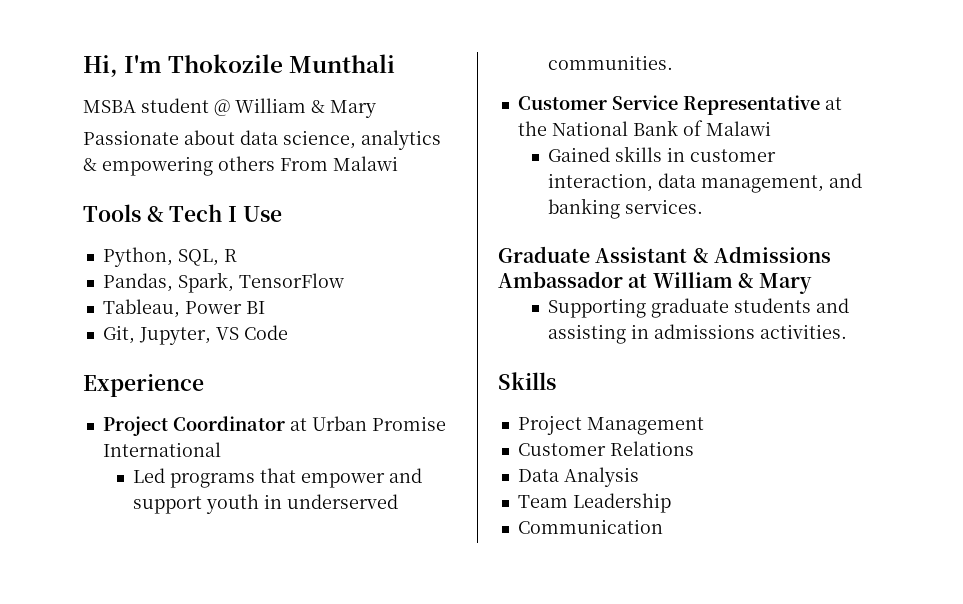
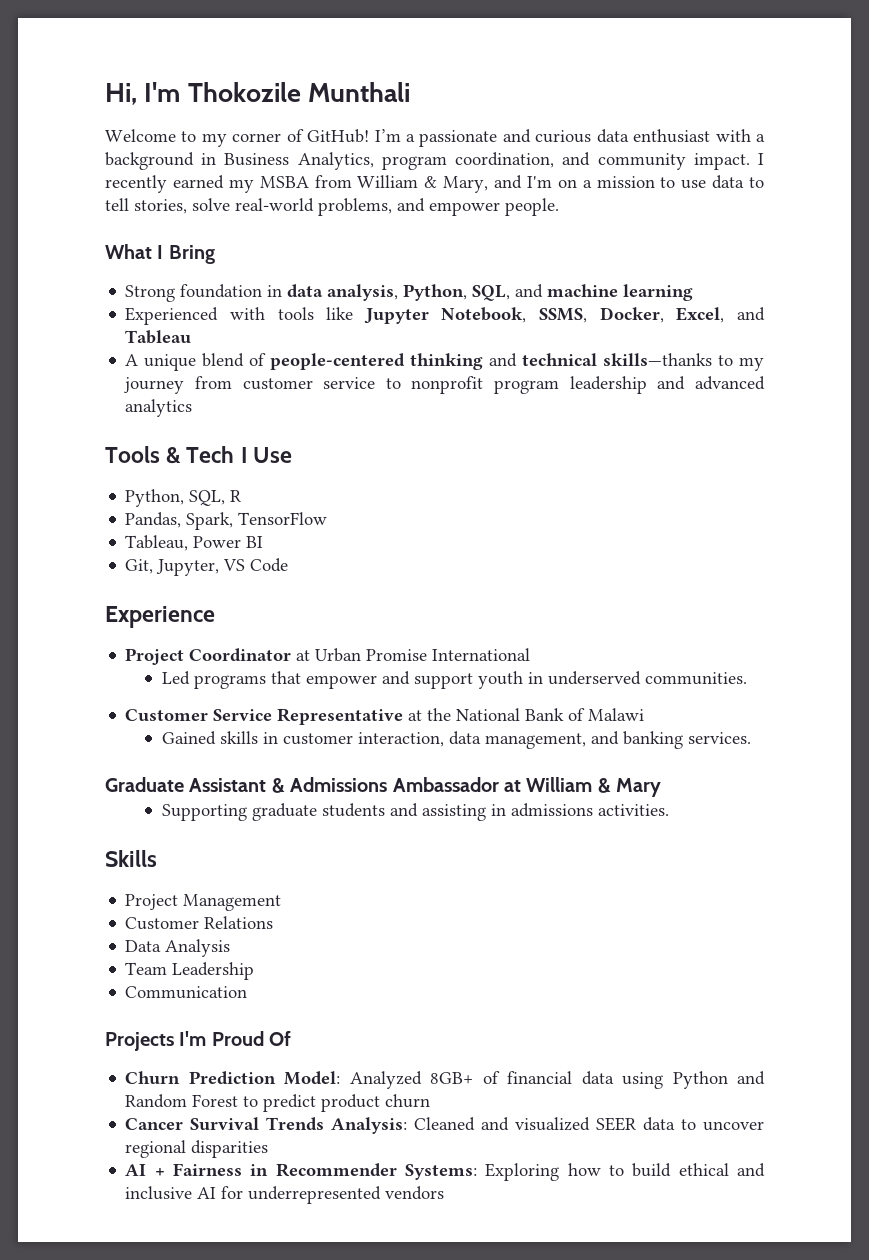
[83,98,376,118] [83,130,441,150] [83,156,398,176] MSBA student @ William & Mary // Passionate about data science, analytics & empowering others From Malawi -> [105,129,766,147] [105,152,764,170] [105,175,764,193] [105,198,559,216] [105,244,215,264] [125,284,694,302] [125,307,765,325] [125,330,192,344] [125,353,764,371] [124,376,765,394] [125,399,193,417] Welcome to my corner of GitHub! I’m a passionate and curious data enthusiast with a background in Business Analytics, program coordination, and community impact. I recently earned my MSBA from William & Mary, and I'm on a mission to use data to tell stories, solve real-world problems, and empower people. // What I Bring // Strong foundation in data analysis, Python, SQL, and machine learning // Experienced with tools like Jupyter Notebook, SSMS, Docker, Excel, and Tableau // A unique blend of people-centered thinking and technical skills—thanks to my journey from customer service to nonprofit program leadership and advanced analytics
(663, 526) none -> [105,1031,292,1051] [125,1071,765,1089] [125,1094,431,1112] [125,1117,764,1134] [125,1140,269,1158] [125,1163,766,1181] [125,1186,445,1204] // Projects I'm Proud Of // Churn Prediction Model: Analyzed 8GB+ of financial data using Python and Random Forest to predict product churn // Cancer Survival Trends Analysis: Cleaned and visualized SEER data to uncover regional disparities // AI + Fairness in Recommender Systems: Exploring how to build ethical and inclusive AI for underrepresented vendors

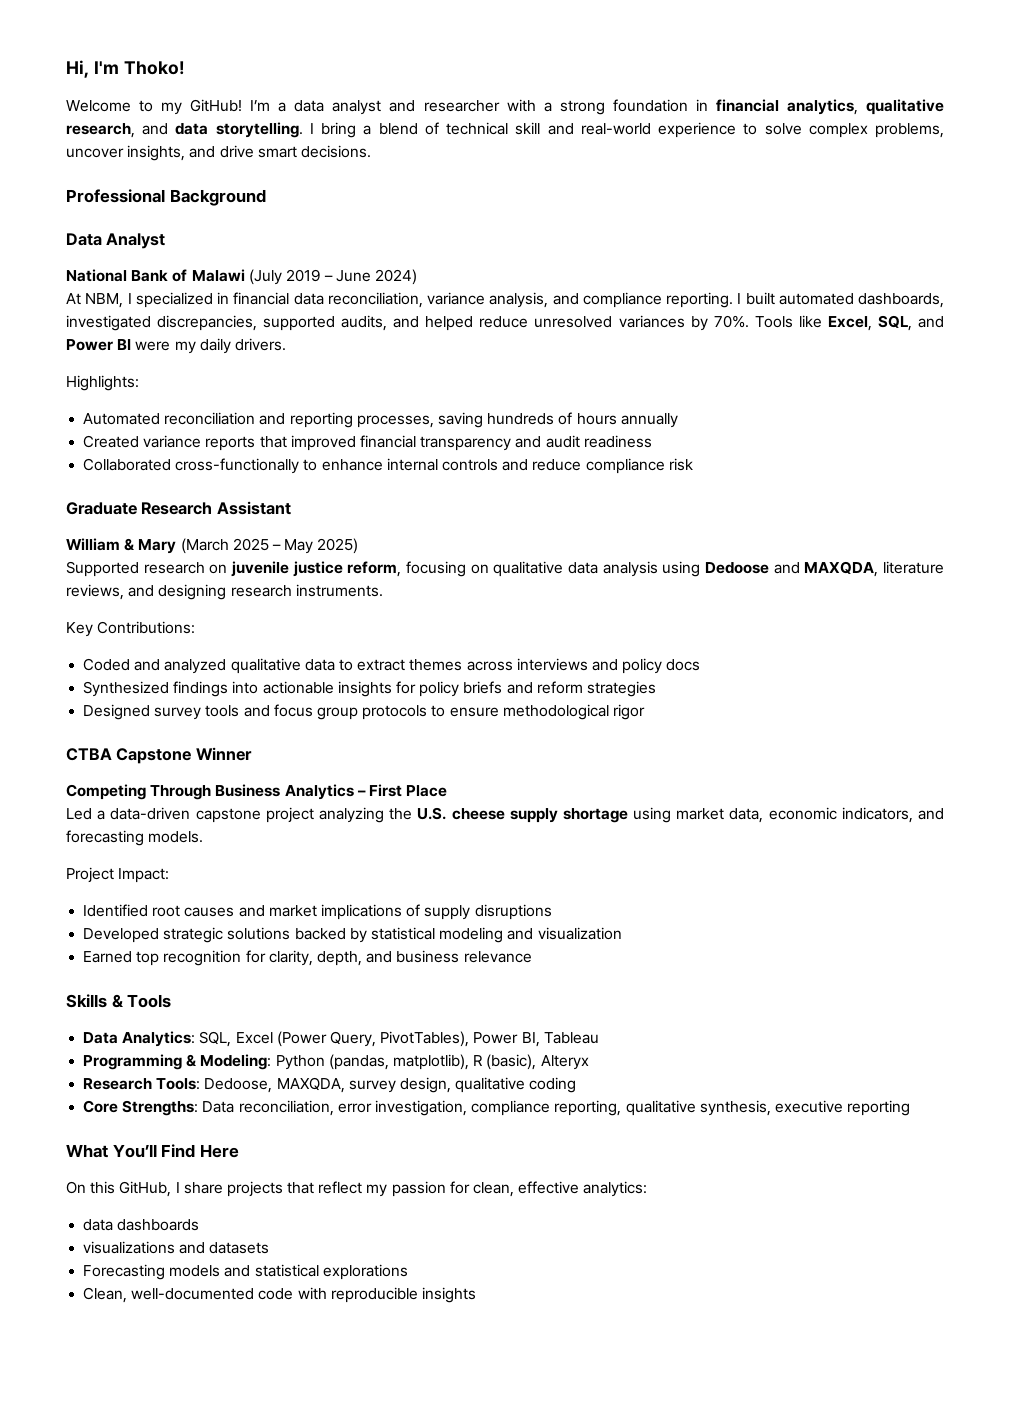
[187,82,410,102] Thokozile Munthali -> [123,61,185,75] Thoko!
[232,129,304,142] corner of -> (183, 108) none
[419,129,766,147] [105,152,764,170] [105,175,764,193] [105,198,559,216] [105,244,215,264] [125,284,694,302] [125,307,765,325] [125,330,192,344] [125,353,764,371] [124,376,765,394] [125,399,193,417] [105,446,292,464] [125,489,242,507] [125,512,328,530] [125,535,264,551] [125,558,289,576] [105,606,215,628] [125,648,531,665] [162,671,748,689] [125,708,645,725] [162,731,752,749] passionate and curious data enthusiast with a background in Business Analytics, program coordination, and community impact. I recently earned my MSBA from William & Mary, and I'm on a mission to use data to tell stories, solve real-world problems, and empower people. // What I Bring // Strong foundation in data analysis, Python, SQL, and machine learning // Experienced with tools like Jupyter Notebook, SSMS, Docker, Excel, and Tableau // A unique blend of people-centered thinking and technical skills—thanks to my journey from customer service to nonprofit program leadership and advanced analytics // Tools & Tech I Use // Python, SQL, R // Pandas, Spark, TensorFlow // Tableau, Power BI // Git, Jupyter, VS Code // Experience // Project Coordinator at Urban Promise International // Led programs that empower and support youth in underserved communities. // Customer Service Representative at the National Bank of Malawi // Gained skills in customer interaction, data management, and banking services. -> [294,99,944,115] [66,122,945,138] [66,145,371,161] [66,189,266,206] [66,233,166,249] [66,269,418,285] [66,292,944,308] [66,315,944,331] [66,338,286,354] [66,375,139,391] [83,412,678,428] [83,435,652,451] [83,458,693,474] data analyst and researcher with a strong foundation in financial analytics, qualitative research, and data storytelling. I bring a blend of technical skill and real-world experience to solve complex problems, uncover insights, and drive smart decisions. // Professional Background // Data Analyst // National Bank of Malawi (July 2019 – June 2024) // At NBM, I specialized in financial data reconciliation, variance analysis, and compliance reporting. I built automated dashboards, investigated discrepancies, supported audits, and helped reduce unresolved variances by 70%. Tools like Excel, SQL, and Power BI were my daily drivers. // Highlights: // Automated reconciliation and reporting processes, saving hundreds of hours annually // Created variance reports that improved financial transparency and audit readiness // Collaborated cross-functionally to enhance internal controls and reduce compliance risk
(184, 784) none -> [141,502,213,515] Research
[271,777,521,793] & Admissions Ambassador at -> (291, 508) //
[162,803,670,821] [105,850,157,867] [125,894,282,911] [125,916,274,930] [125,939,231,957] [125,962,255,980] [125,986,248,999] [105,1031,292,1051] [125,1071,765,1089] [125,1094,431,1112] [125,1117,764,1134] [125,1140,269,1158] [125,1163,766,1181] [125,1186,445,1204] // Supporting graduate students and assisting in admissions activities. // Skills // Project Management // Customer Relations // Data Analysis // Team Leadership // Communication // Projects I'm Proud Of // Churn Prediction Model: Analyzed 8GB+ of financial data using Python and Random Forest to predict product churn // Cancer Survival Trends Analysis: Cleaned and visualized SEER data to uncover regional disparities // AI + Fairness in Recommender Systems: Exploring how to build ethical and inclusive AI for underrepresented vendors -> [180,538,359,554] [66,561,944,577] [66,584,383,600] [66,621,196,637] [83,658,701,674] [83,681,656,697] [83,704,645,720] [66,747,252,764] [66,784,448,800] [66,807,944,823] [66,830,204,846] [66,867,170,883] [83,904,552,920] [83,927,622,943] [83,950,532,966] [66,994,172,1008] [83,1031,599,1047] [83,1054,589,1070] [83,1077,577,1093] [83,1100,911,1116] [66,1144,239,1158] [66,1181,648,1197] [83,1219,200,1231] [83,1241,270,1254] [83,1264,408,1280] [83,1287,476,1303] (March 2025 – May 2025) // Supported research on juvenile justice reform, focusing on qualitative data analysis using Dedoose and MAXQDA, literature reviews, and designing research instruments. // Key Contributions: // Coded and analyzed qualitative data to extract themes across interviews and policy docs // Synthesized findings into actionable insights for policy briefs and reform strategies // Designed survey tools and focus group protocols to ensure methodological rigor // CTBA Capstone Winner // Competing Through Business Analytics – First Place // Led a data-driven capstone project analyzing the U.S. cheese supply shortage using market data, economic indicators, and forecasting models. // Project Impact: // Identified root causes and market implications of supply disruptions // Developed strategic solutions backed by statistical modeling and visualization // Earned top recognition for clarity, depth, and business relevance // Skills & Tools // Data Analytics: SQL, Excel (Power Query, PivotTables), Power BI, Tableau // Programming & Modeling: Python (pandas, matplotlib), R (basic), Alteryx // Research Tools: Dedoose, MAXQDA, survey design, qualitative coding // Core Strengths: Data reconciliation, error investigation, compliance reporting, qualitative synthesis, executive reporting // What You’ll Find Here // On this GitHub, I share projects that reflect my passion for clean, effective analytics: // data dashboards // visualizations and datasets // Forecasting models and statistical explorations // Clean, well-documented code with reproducible insights

